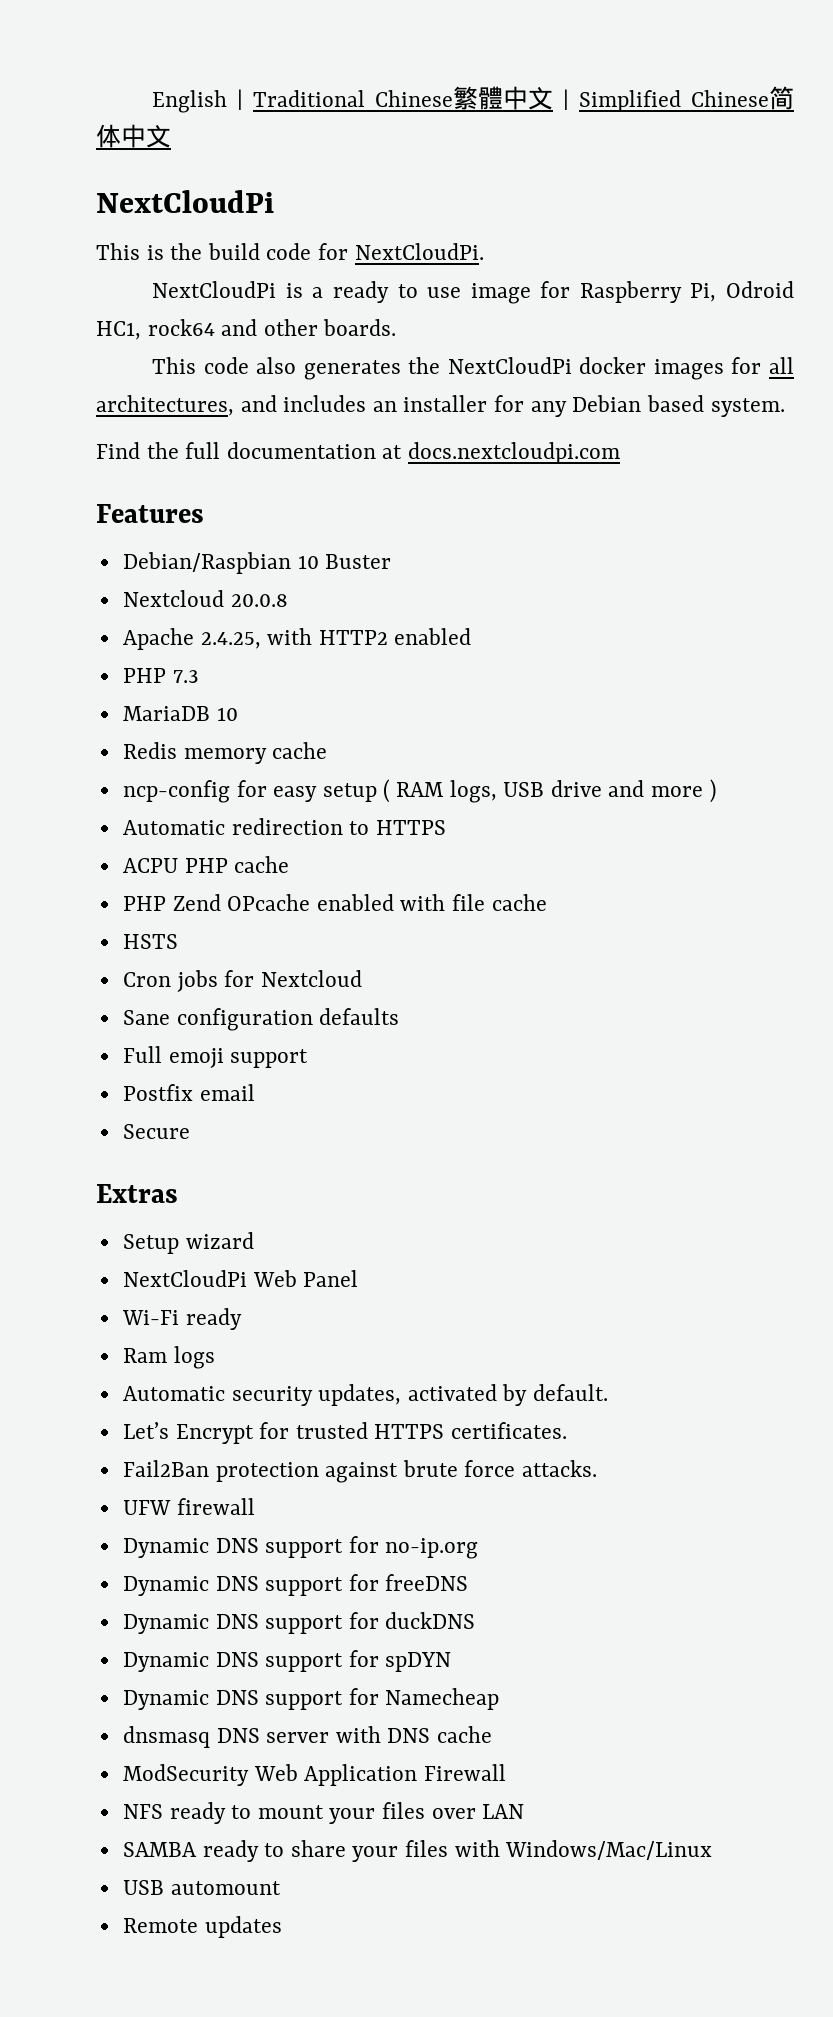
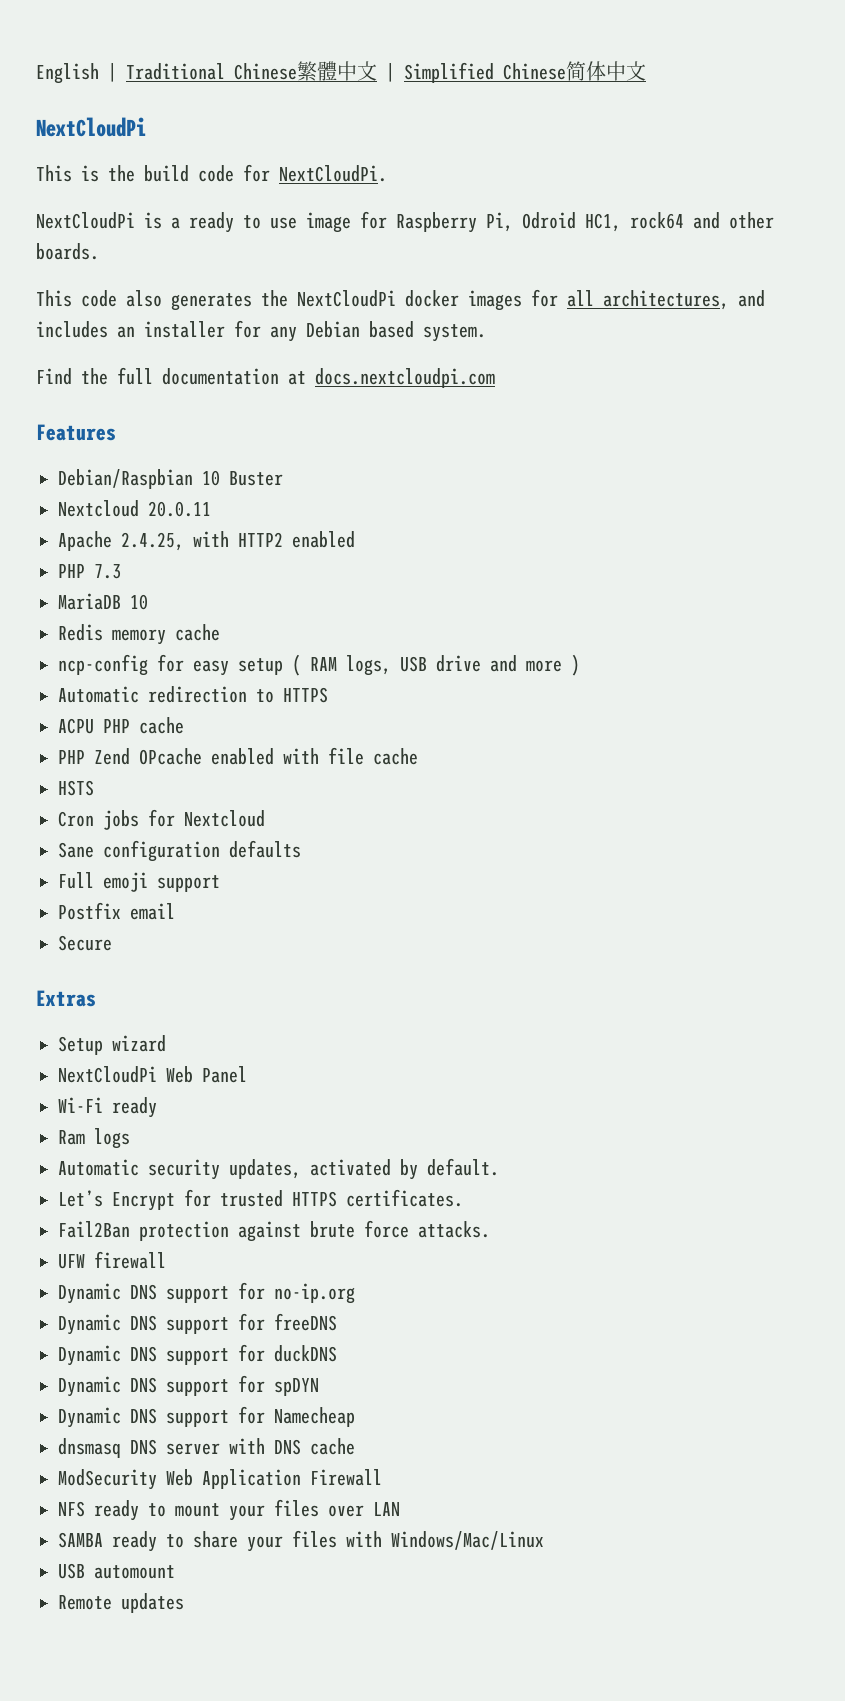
[230,594,288,607] 20.0.8 -> [148,501,211,517] 20.0.11

